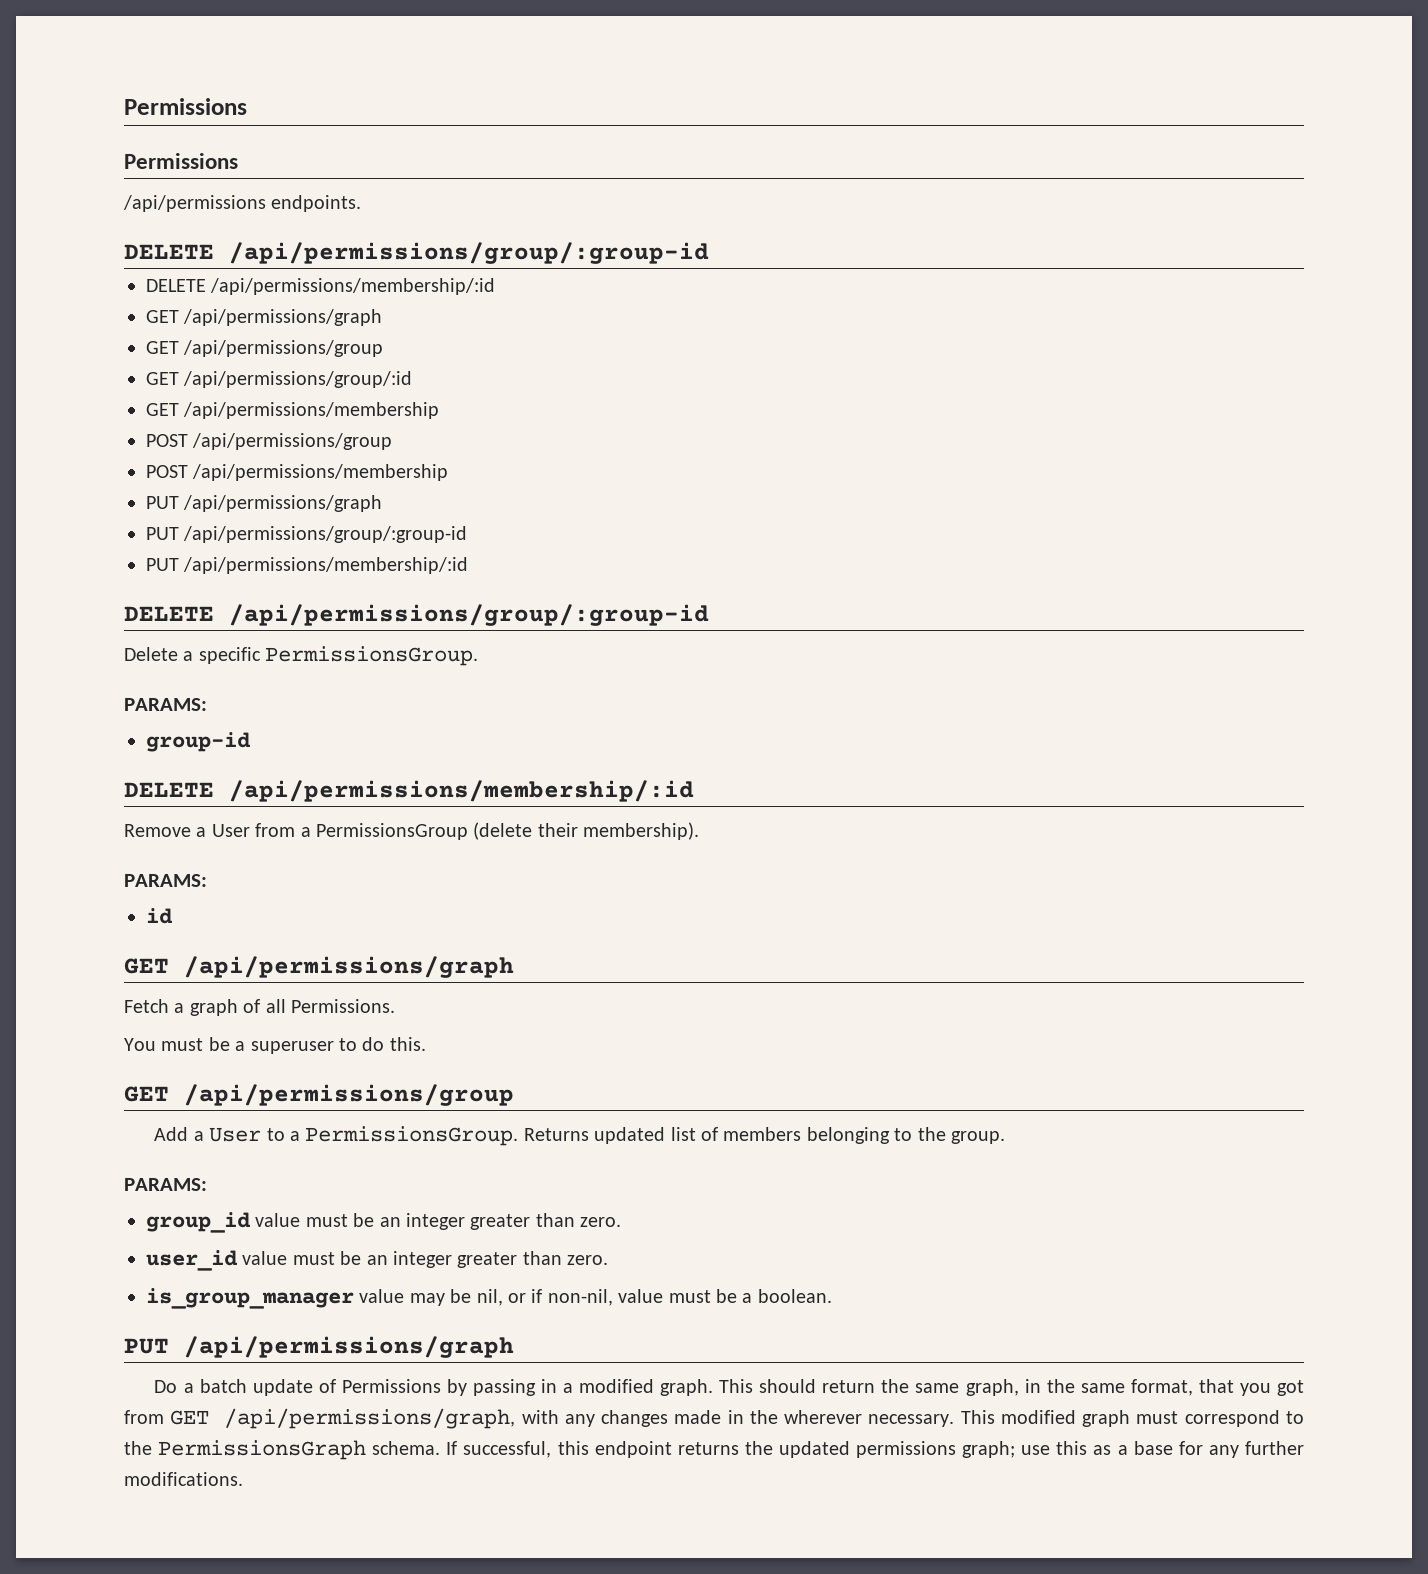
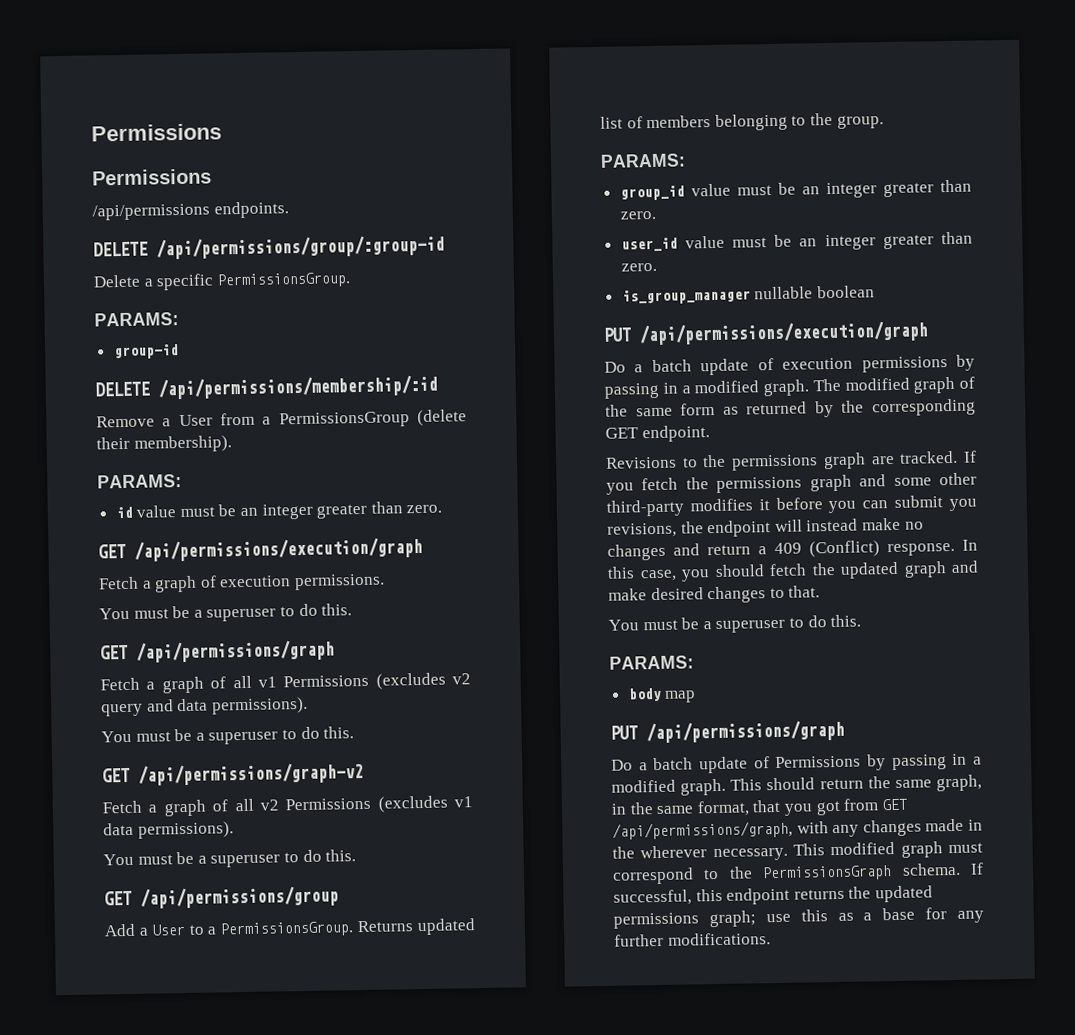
[146,278,496,295] [146,309,383,326] [146,340,384,357] [146,371,413,388] [146,402,440,419] [146,433,393,450] [146,464,449,481] [146,495,383,512] [146,526,468,543] [146,557,469,574] [124,604,709,626] // DELETE /api/permissions/membership/:id // GET /api/permissions/graph // GET /api/permissions/group // GET /api/permissions/group/:id // GET /api/permissions/membership // POST /api/permissions/group // POST /api/permissions/membership // PUT /api/permissions/graph // PUT /api/permissions/group/:group-id // PUT /api/permissions/membership/:id // DELETE /api/permissions/group/:group-id -> (445, 247) none
(173, 916) none -> [136,501,443,520] [98,536,423,562] [98,573,385,593] [99,603,353,622] value must be an integer greater than zero. // GET /api/permissions/execution/graph // Fetch a graph of execution permissions. // You must be a superuser to do this.
[291,999,395,1013] Permissions. -> [257,672,471,690] [101,696,308,717] [101,726,355,745] [102,761,364,786] [102,795,473,817] [103,821,234,839] v1 Permissions (excludes v2 query and data permissions). // You must be a superuser to do this. // GET /api/permissions/graph-v2 // Fetch a graph of all v2 Permissions (excludes v1 data permissions).
[359,1289,832,1306] value may be nil, or if non-nil, value must be a boolean. -> [754,285,875,300] [603,320,929,346] [604,354,975,376] [604,376,975,399] [605,398,976,418] [605,425,710,443] [605,450,977,471] [606,472,977,495] [606,495,977,517] [607,517,924,538] [607,539,978,561] [607,560,978,582] [608,585,821,604] [608,614,862,633] [609,655,694,670] [627,687,697,703] nullable boolean // PUT /api/permissions/execution/graph // Do a batch update of execution permissions by passing in a modified graph. The modified graph of the same form as returned by the corresponding GET endpoint. // Revisions to the permissions graph are tracked. If you fetch the permissions graph and some other third-party modifies it before you can submit you revisions, the endpoint will instead make no changes and return a 409 (Conflict) response. In this case, you should fetch the updated graph and make desired changes to that. // You must be a superuser to do this. // PARAMS: // body map

